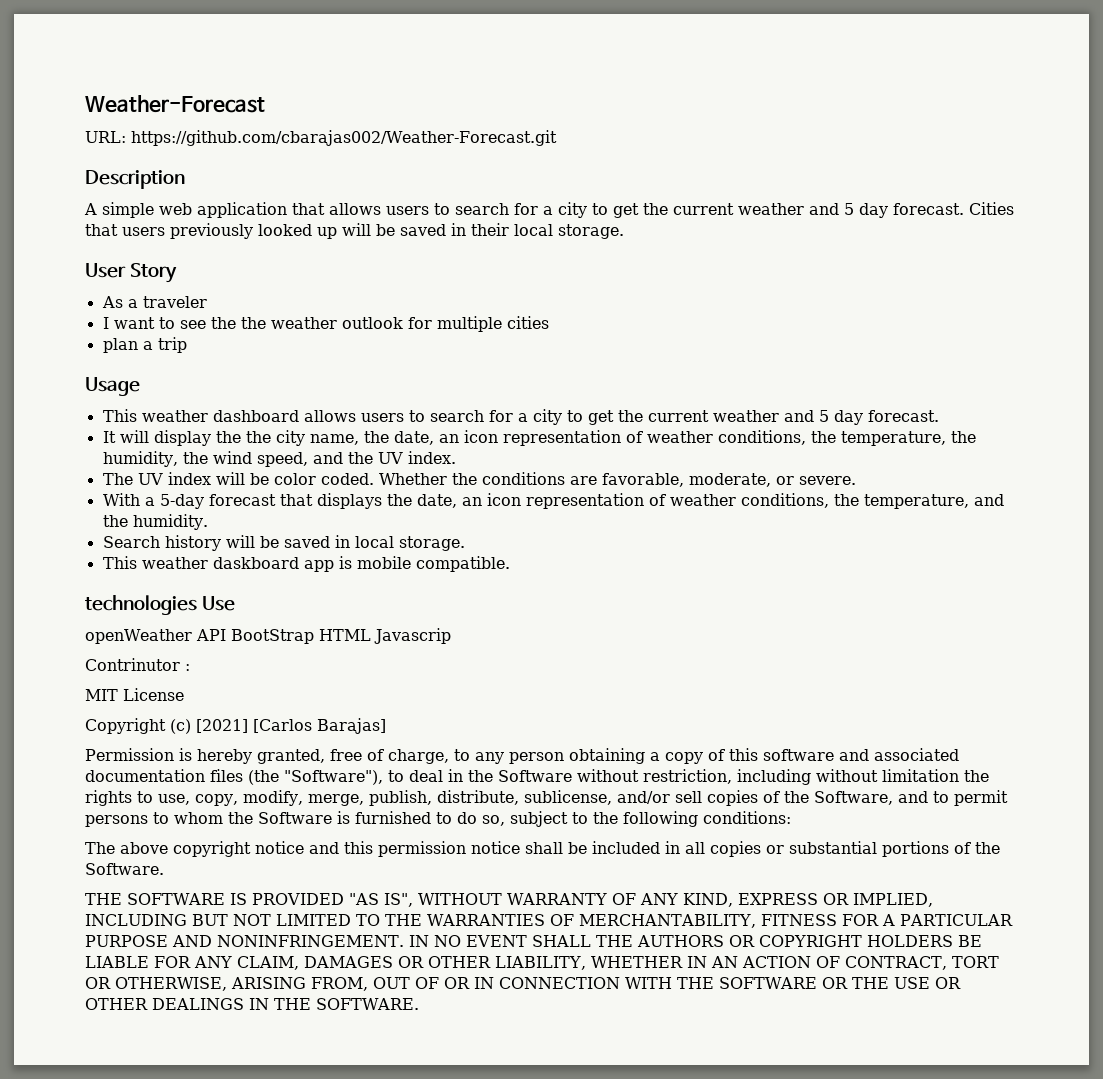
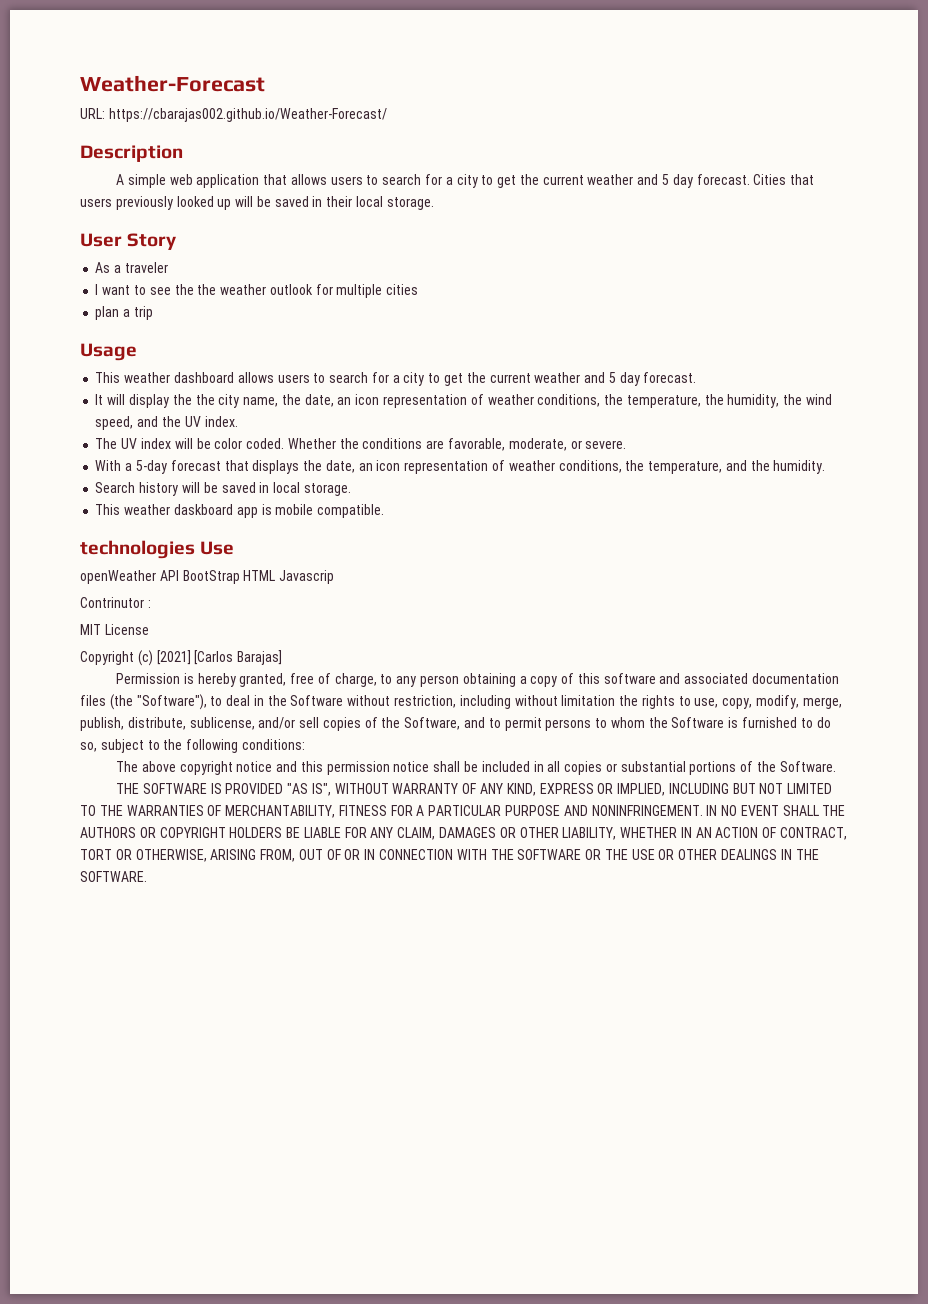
[131,130,557,146] https://github.com/cbarajas002/Weather-Forecast.git -> [108,108,387,122] https://cbarajas002.github.io/Weather-Forecast/

